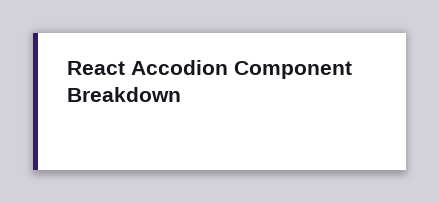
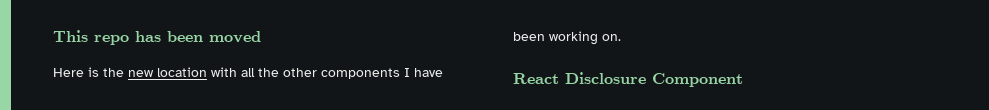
[67,60,352,79] [67,87,181,102] React Accodion Component Breakdown -> [53,30,261,45] [53,67,443,79] [513,31,621,45] [513,72,743,87] This repo has been moved // Here is the new location with all the other components I have been working on. // React Disclosure Component

